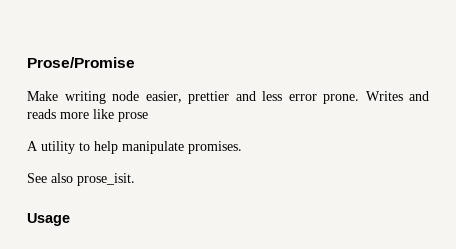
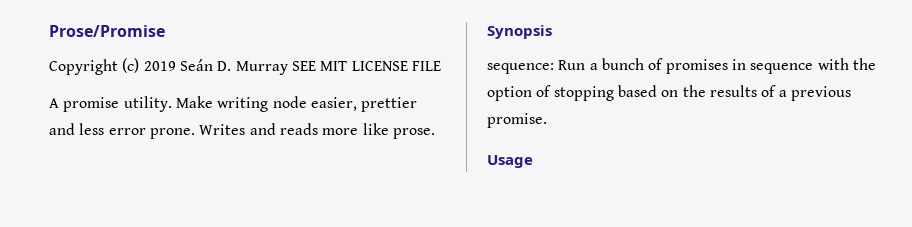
(135, 62) none -> [49,58,441,75] [49,96,172,112] Copyright (c) 2019 Seán D. Murray SEE MIT LICENSE FILE // A promise utility.
[118,112,148,122] [27,141,242,154] [27,173,135,186] prose // A utility to help manipulate promises. // See also prose_isit. -> [392,128,435,139] [487,25,552,39] [487,58,876,74] [487,85,851,101] [487,113,547,128] prose. // Synopsis // sequence: Run a bunch of promises in sequence with the option of stopping based on the results of a previous promise.

